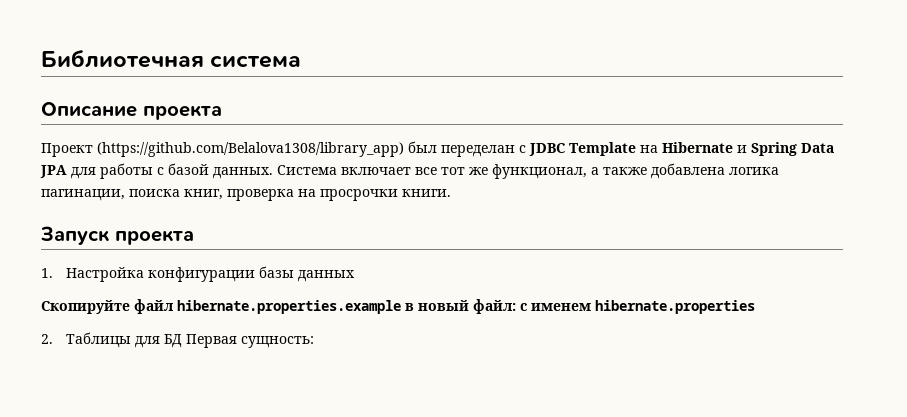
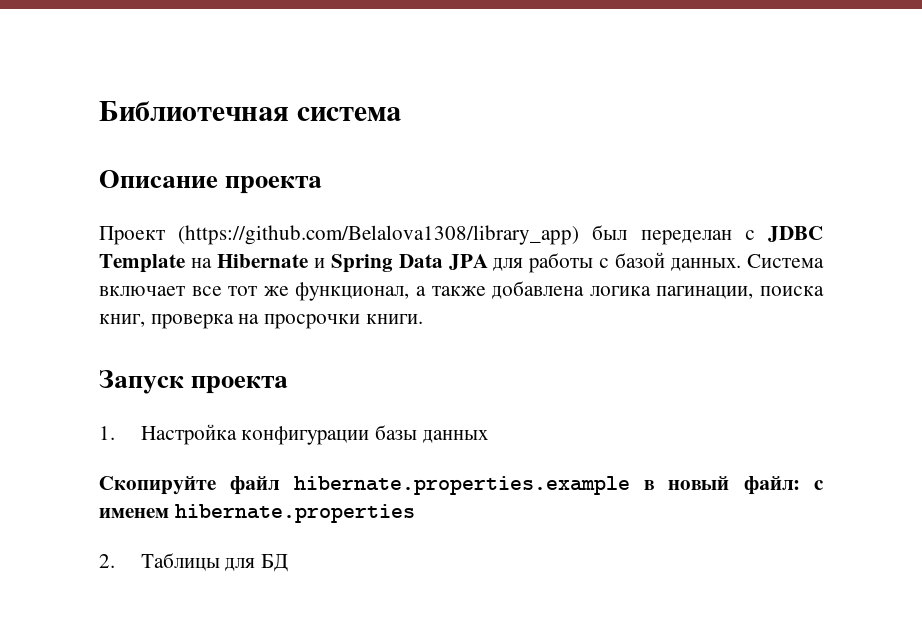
[186,334,315,348] Первая сущность: -> (288, 563) none

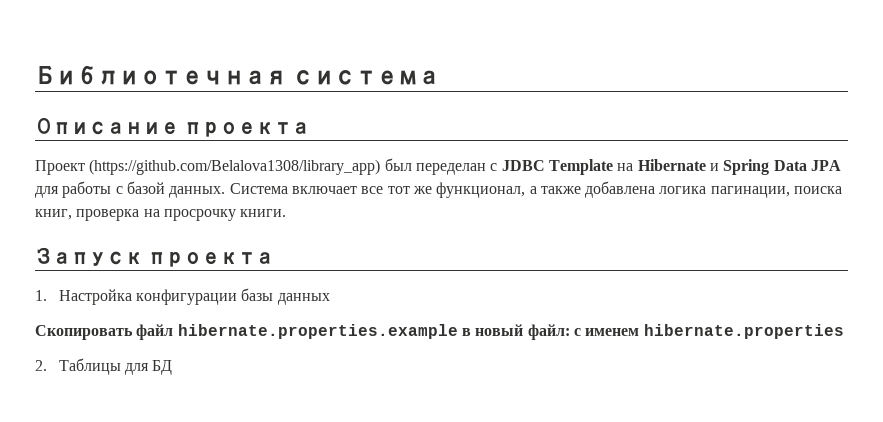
[264,314,361,329] просрочки -> [163,209,236,221] просрочку
[99,476,216,495] Скопируйте -> [35,325,133,340] Скопировать

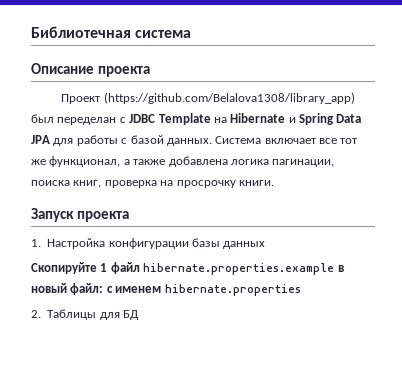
[35,325,133,340] Скопировать -> [31,262,108,274] Скопируйте 1

